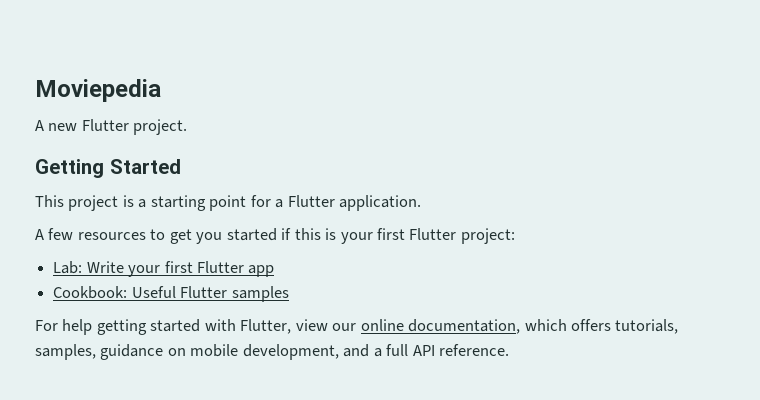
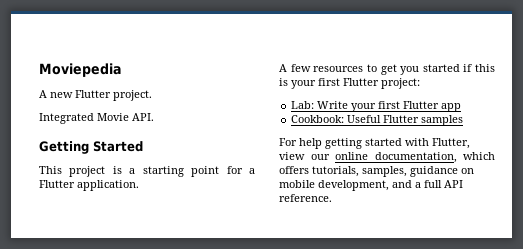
(188, 127) none -> [39,113,154,124] // Integrated Movie API.

